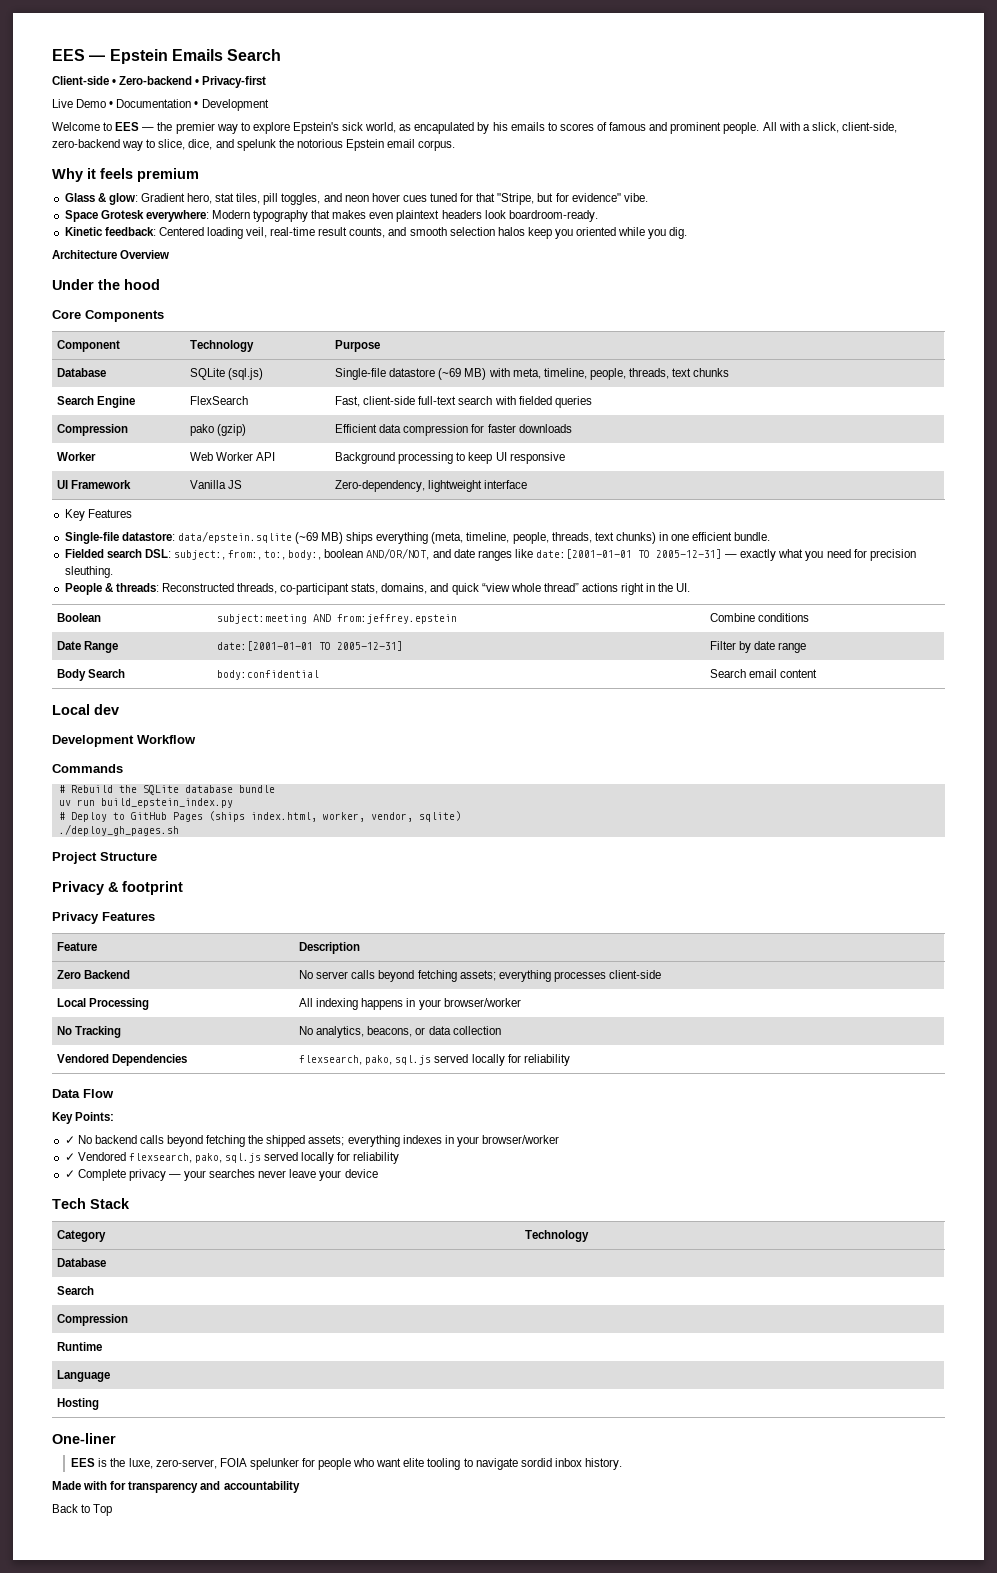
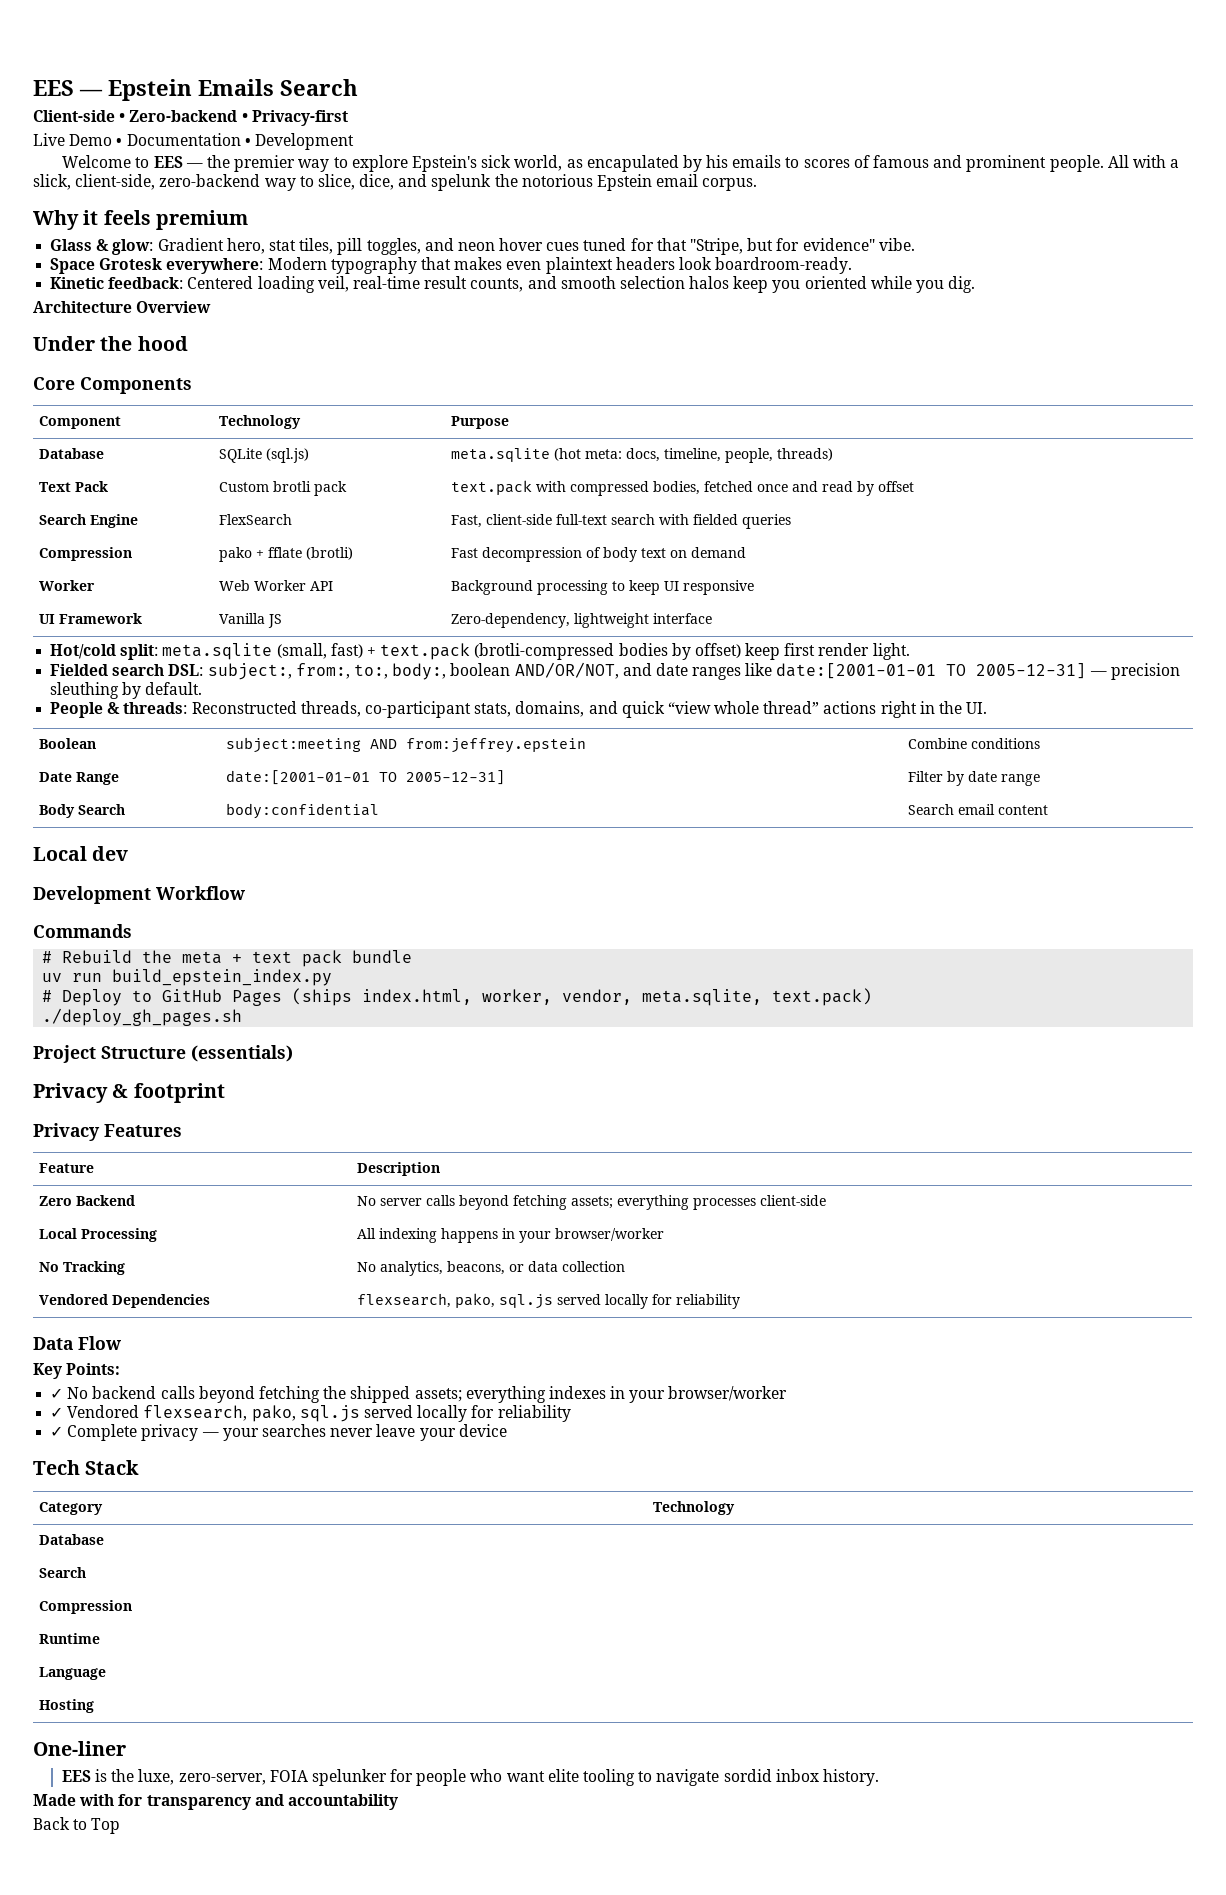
[335,368,730,380] Single-file datastore (~69 MB) with meta, timeline, people, threads, text chunks -> [451,448,834,463] [39,481,109,492] [219,481,348,496] [451,480,915,496] meta.sqlite (hot meta: docs, timeline, people, threads) // Text Pack | Custom brotli pack | text.pack with compressed bodies, fetched once and read by offset
[217,424,247,436] [335,424,572,436] (gzip) | Efficient data compression for faster downloads -> [256,547,354,560] [451,547,747,562] + fflate (brotli) | Fast decompression of body text on demand
[64,509,132,521] [64,531,771,544] Key Features // Single-file datastore: data/epstein.sqlite (~69 MB) ships everything (meta, timeline, people, threads, text chunks) in one efficient bundle. -> [50,643,910,660] Hot/cold split: meta.sqlite (small, fast) + text.pack (brotli-compressed bodies by offset) keep first render light.
[740,549,916,561] [64,566,113,578] exactly what you need for precision sleuthing. -> [1110,663,1180,680] [50,682,203,699] precision sleuthing by default.
[142,785,233,795] SQLite database -> [182,950,343,967] meta + text pack
[418,811,461,822] sqlite) -> [642,988,873,1006] meta.sqlite, text.pack)
(157, 856) none -> [191,1045,293,1062] (essentials)

